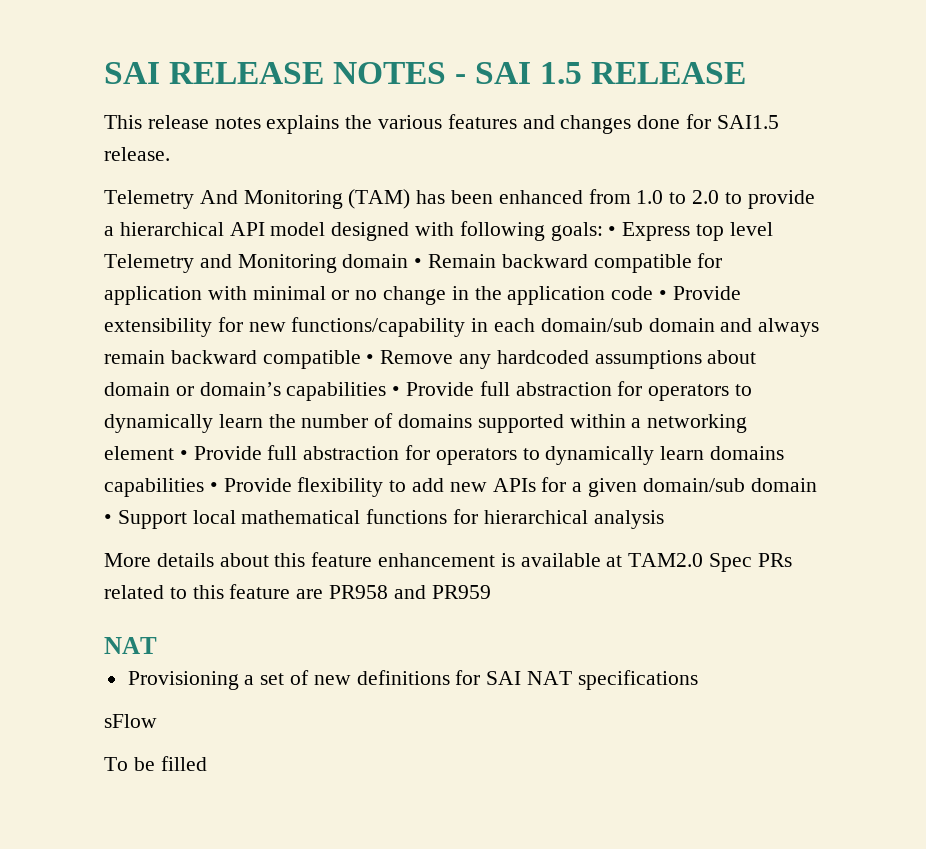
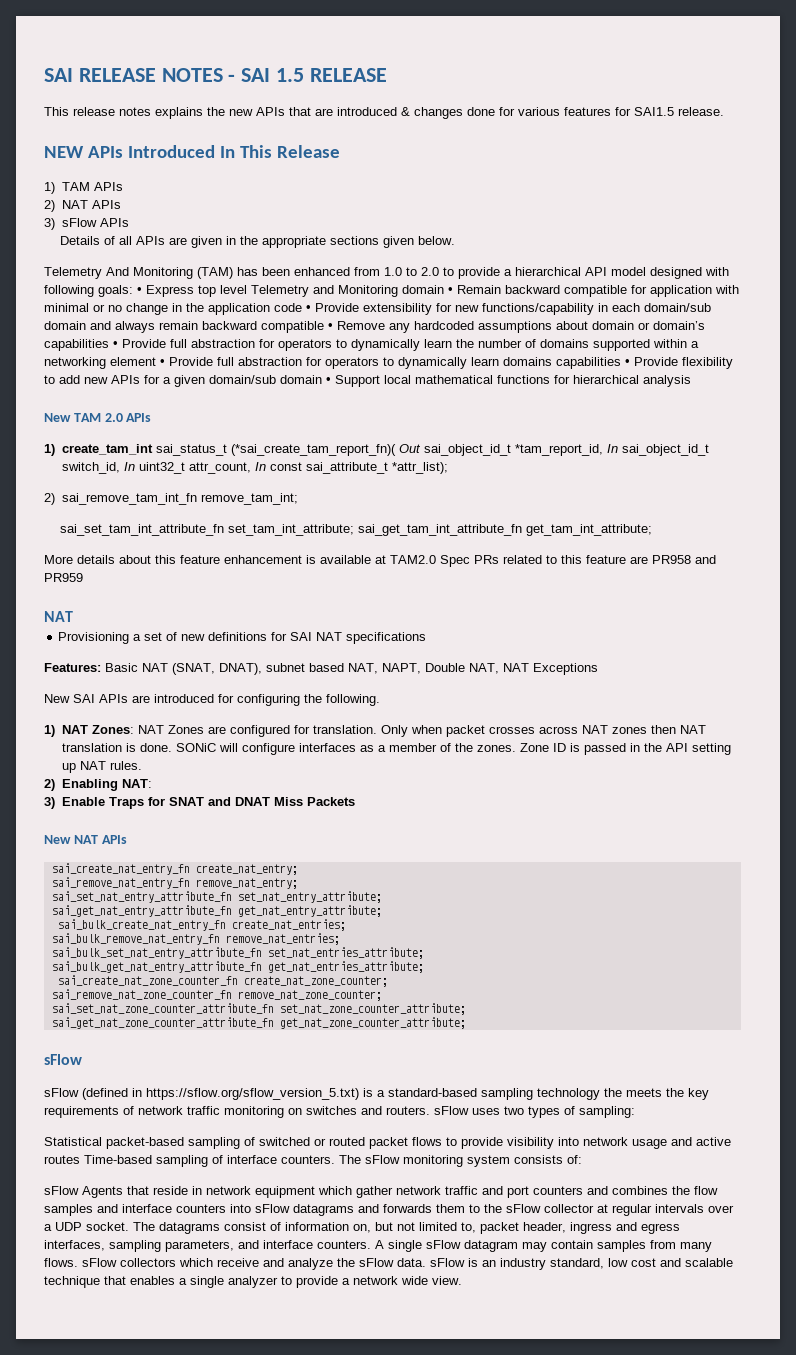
[378,114,779,134] [104,147,170,161] various features and changes done for SAI1.5 release. -> [229,107,724,119] [44,145,340,158] [44,182,123,194] [44,200,121,212] [44,218,129,230] [59,236,455,248] new APIs that are introduced & changes done for various features for SAI1.5 release. // NEW APIs Introduced In This Release // 1) TAM APIs // 2) NAT APIs // 3) sFlow APIs // Details of all APIs are given in the appropriate sections given below.
(664, 519) none -> [44,413,152,422] [44,444,709,456] [61,462,448,474] [44,493,298,505] [59,524,652,536] // New TAM 2.0 APIs // 1) create_tam_int sai_status_t (*sai_create_tam_report_fn)( Out sai_object_id_t *tam_report_id, In sai_object_id_t switch_id, In uint32_t attr_count, In const sai_attribute_t *attr_list); // 2) sai_remove_tam_int_fn remove_tam_int; // sai_set_tam_int_attribute_fn set_tam_int_attribute; sai_get_tam_int_attribute_fn get_tam_int_attribute;
[104,714,157,728] [104,756,207,771] sFlow // To be filled -> [44,663,598,675] [44,694,380,706] [44,725,706,737] [61,743,731,755] [61,761,142,773] [44,779,152,791] [44,797,355,809] [44,835,127,844] [51,863,298,875] [51,877,298,889] [51,891,382,903] [51,905,382,917] [57,919,346,931] [51,933,340,945] [51,947,424,959] [51,961,424,973] [57,975,388,987] [51,989,382,1001] [51,1003,466,1015] [51,1017,466,1029] [44,1054,82,1065] [44,1088,709,1100] [44,1106,635,1118] [44,1137,731,1149] [44,1155,582,1167] [44,1186,718,1198] [44,1204,734,1216] [44,1222,680,1234] [44,1240,712,1252] [44,1258,733,1270] [44,1276,462,1288] Features: Basic NAT (SNAT, DNAT), subnet based NAT, NAPT, Double NAT, NAT Exceptions // New SAI APIs are introduced for configuring the following. // 1) NAT Zones: NAT Zones are configured for translation. Only when packet crosses across NAT zones then NAT translation is done. SONiC will configure interfaces as a member of the zones. Zone ID is passed in the API setting up NAT rules. // 2) Enabling NAT: // 3) Enable Traps for SNAT and DNAT Miss Packets // New NAT APIs // sai_create_nat_entry_fn create_nat_entry; // sai_remove_nat_entry_fn remove_nat_entry; // sai_set_nat_entry_attribute_fn set_nat_entry_attribute; // sai_get_nat_entry_attribute_fn get_nat_entry_attribute; // sai_bulk_create_nat_entry_fn create_nat_entries; // sai_bulk_remove_nat_entry_fn remove_nat_entries; // sai_bulk_set_nat_entry_attribute_fn set_nat_entries_attribute; // sai_bulk_get_nat_entry_attribute_fn get_nat_entries_attribute; // sai_create_nat_zone_counter_fn create_nat_zone_counter; // sai_remove_nat_zone_counter_fn remove_nat_zone_counter; // sai_set_nat_zone_counter_attribute_fn set_nat_zone_counter_attribute; // sai_get_nat_zone_counter_attribute_fn get_nat_zone_counter_attribute; // sFlow // sFlow (defined in https://sflow.org/sflow_version_5.txt) is a standard-based sampling technology the meets the key requirements of network traffic monitoring on switches and routers. sFlow uses two types of sampling: // Statistical packet-based sampling of switched or routed packet flows to provide visibility into network usage and active routes Time-based sampling of interface counters. The sFlow monitoring system consists of: // sFlow Agents that reside in network equipment which gather network traffic and port counters and combines the flow samples and interface counters into sFlow datagrams and forwards them to the sFlow collector at regular intervals over a UDP socket. The datagrams consist of information on, but not limited to, packet header, ingress and egress interfaces, sampling parameters, and interface counters. A single sFlow datagram may contain samples from many flows. sFlow collectors which receive and analyze the sFlow data. sFlow is an industry standard, low cost and scalable technique that enables a single analyzer to provide a network wide view.

